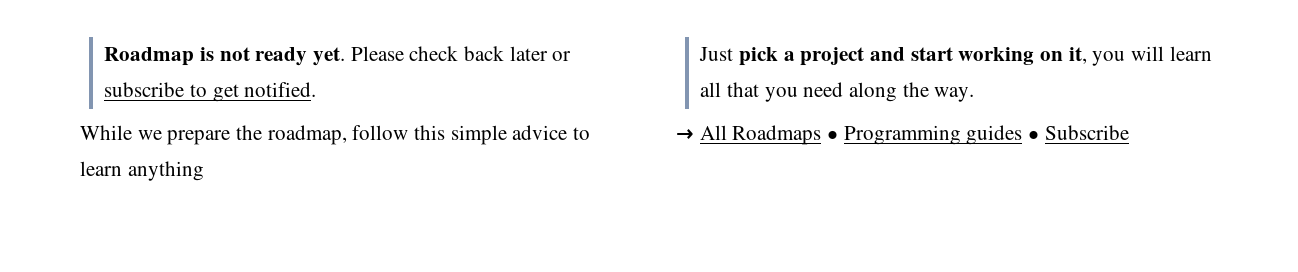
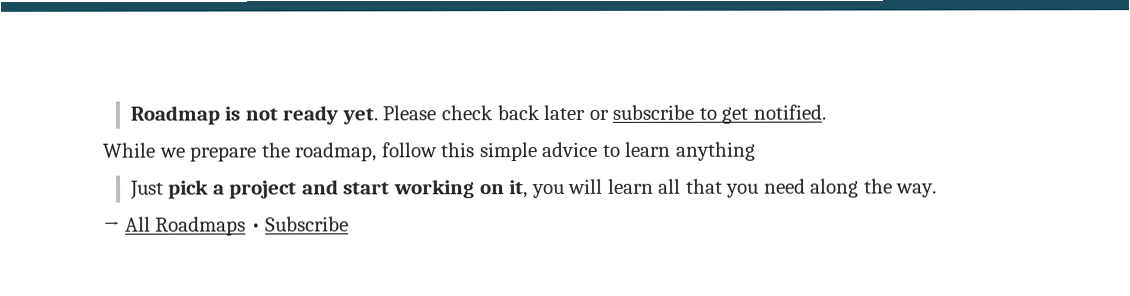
[843,125,1040,145] Programming guides • -> (261, 227) none

